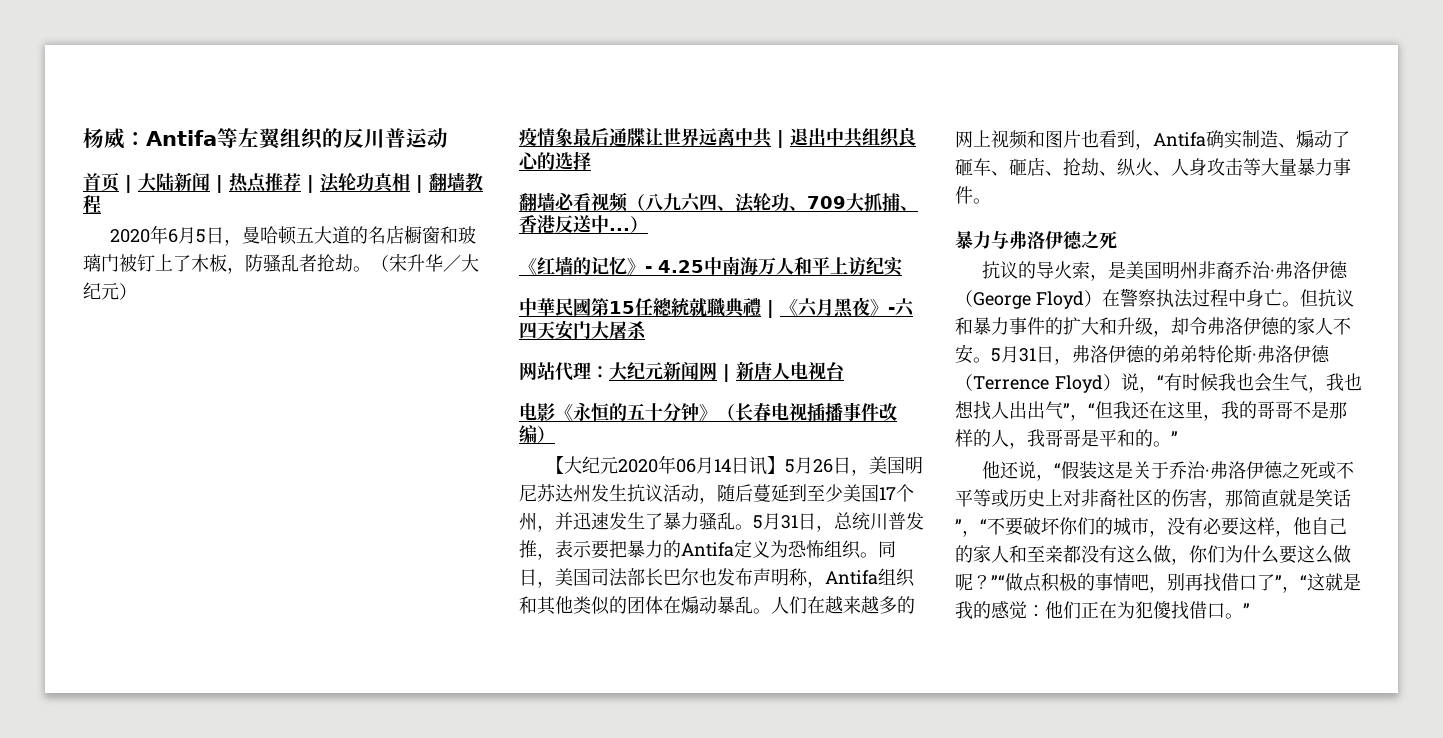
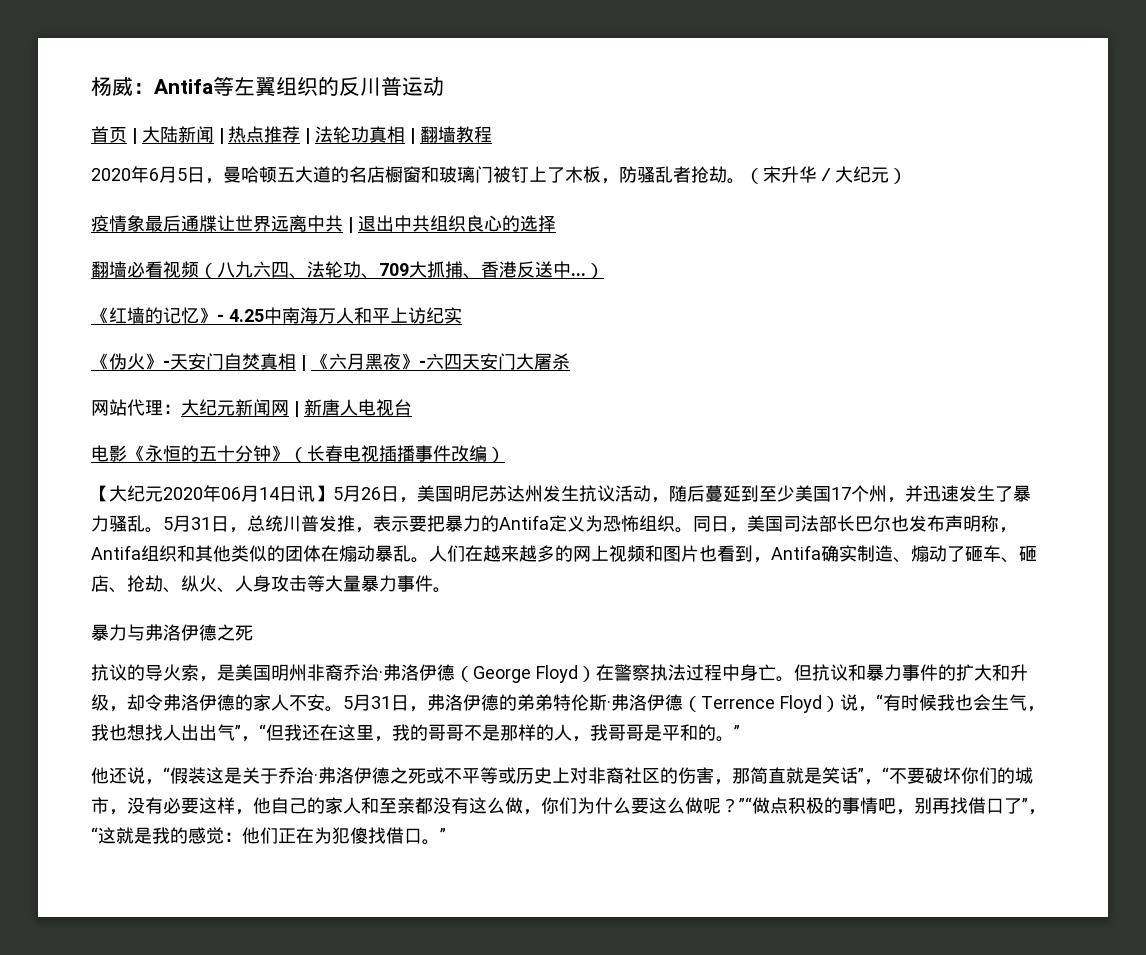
[519,297,761,318] 中華民國第15任總統就職典禮 -> [91,353,296,370] 《伪火》-天安门自焚真相

